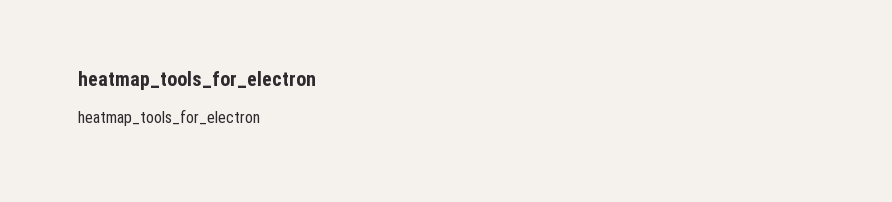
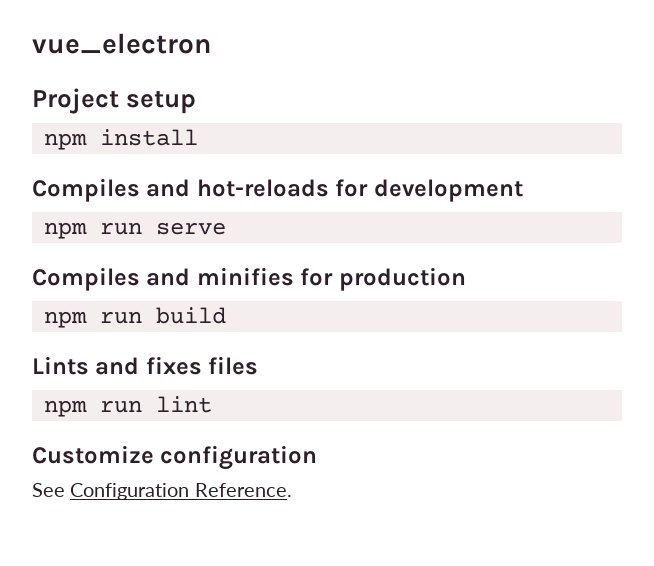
[78,71,316,90] [78,109,260,126] heatmap_tools_for_electron // heatmap_tools_for_electron -> [32,33,211,54] [32,88,197,114] [43,129,198,150] [32,178,523,202] [43,222,226,239] [32,267,466,291] [43,307,226,328] [32,356,259,375] [43,396,212,417] [32,445,318,470] [32,483,292,500] vue_electron // Project setup // npm install // Compiles and hot-reloads for development // npm run serve // Compiles and minifies for production // npm run build // Lints and fixes files // npm run lint // Customize configuration // See Configuration Reference.

